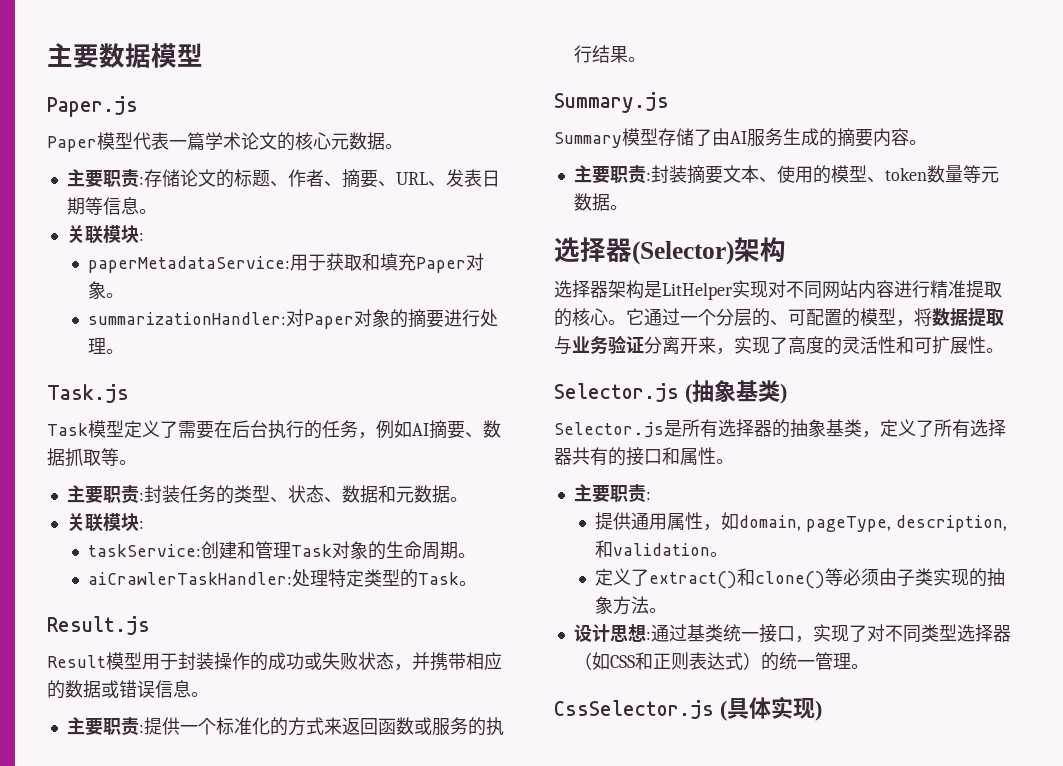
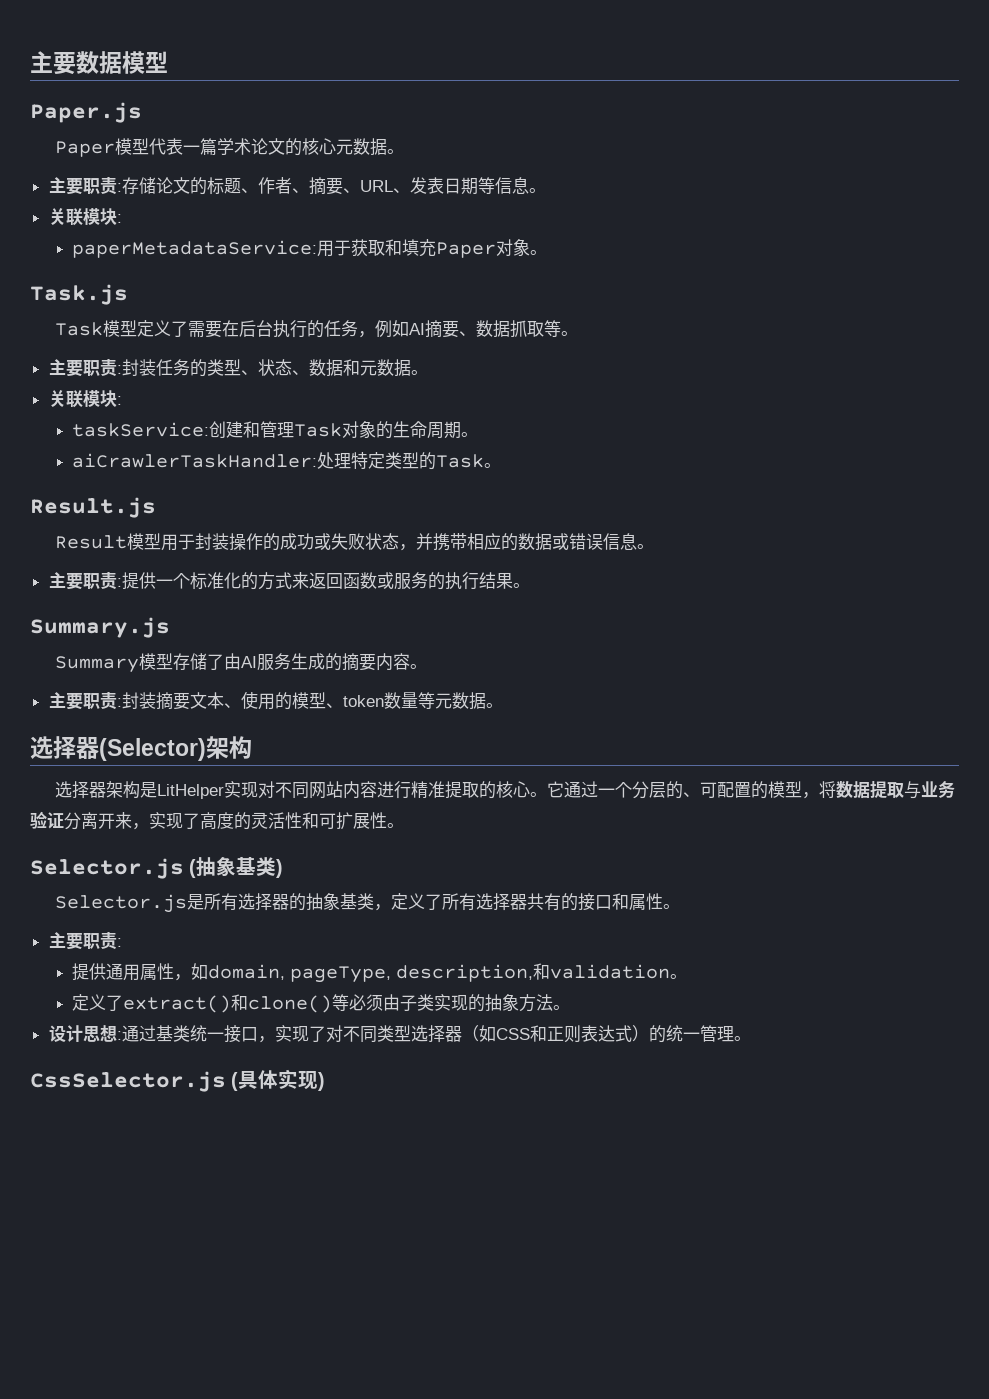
[87,309,498,329] [87,338,124,354] // summarizationHandler:对Paper对象的摘要进行处理。 -> (548, 252) none

